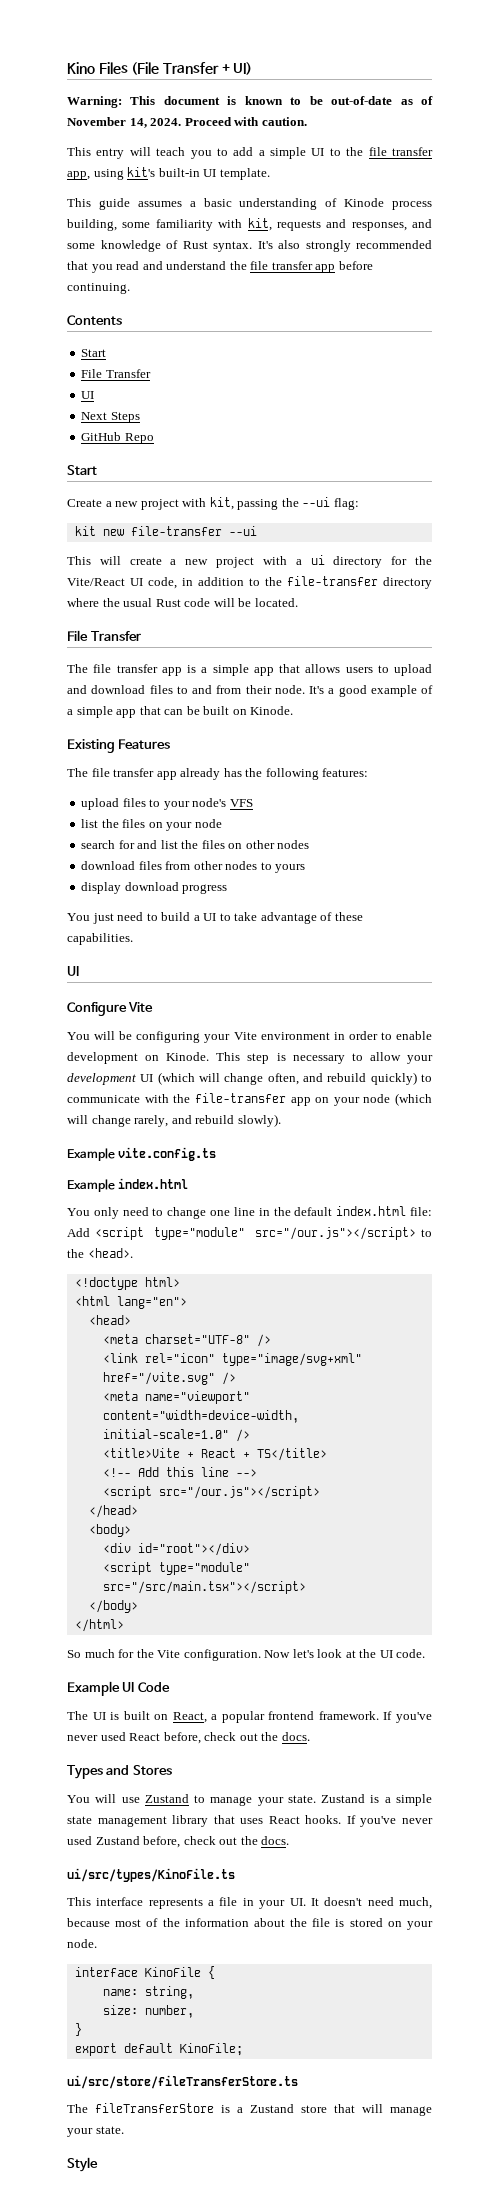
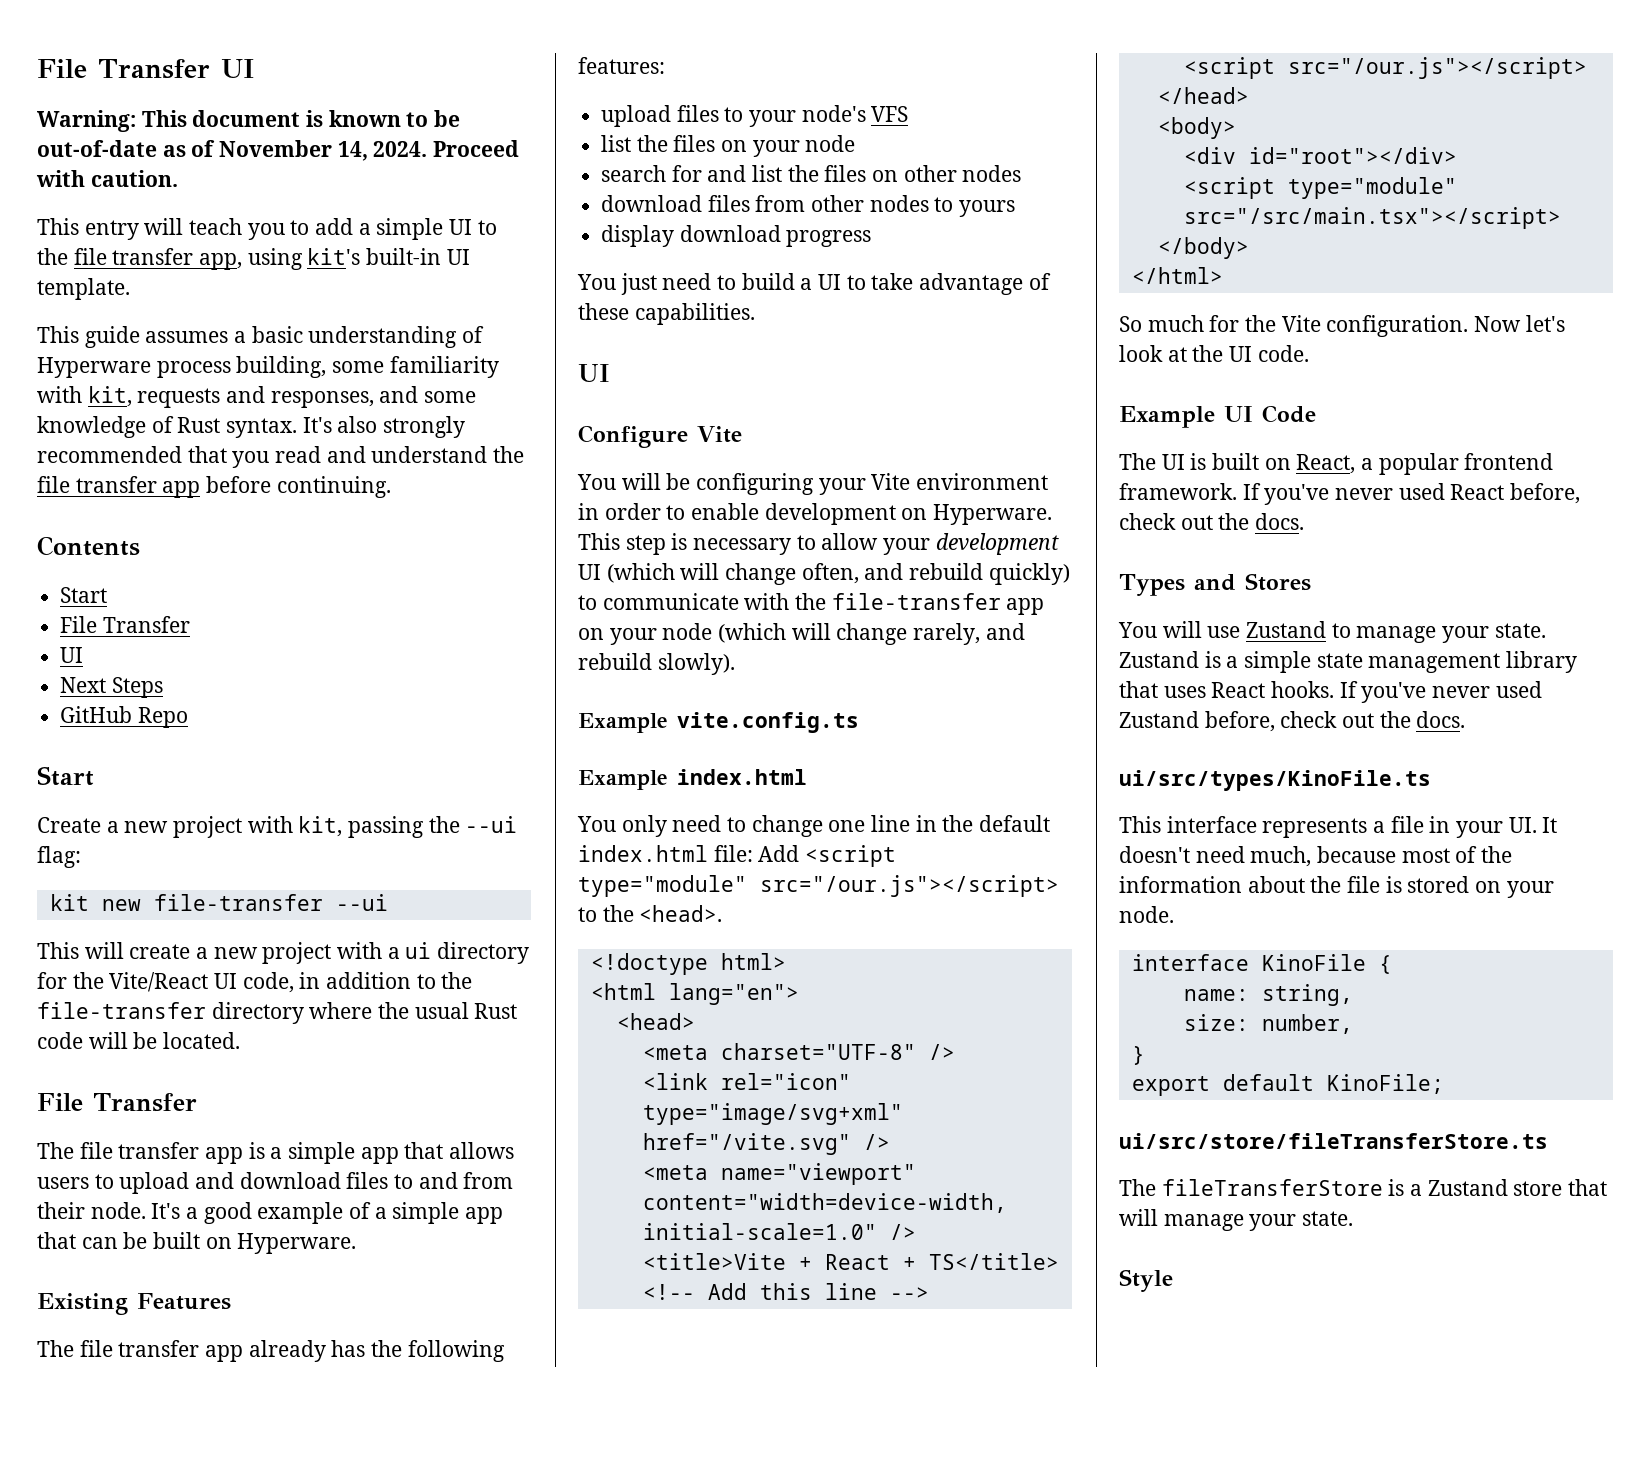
[67,62,253,75] Kino Files (File Transfer + UI) -> [37,59,255,79] File Transfer UI
[344,198,385,207] Kinode -> [37,357,151,378] Hyperware
[250,706,294,715] Kinode. -> [237,1233,357,1254] Hyperware.
[166,1052,210,1061] Kinode. -> [933,504,1053,525] Hyperware.

